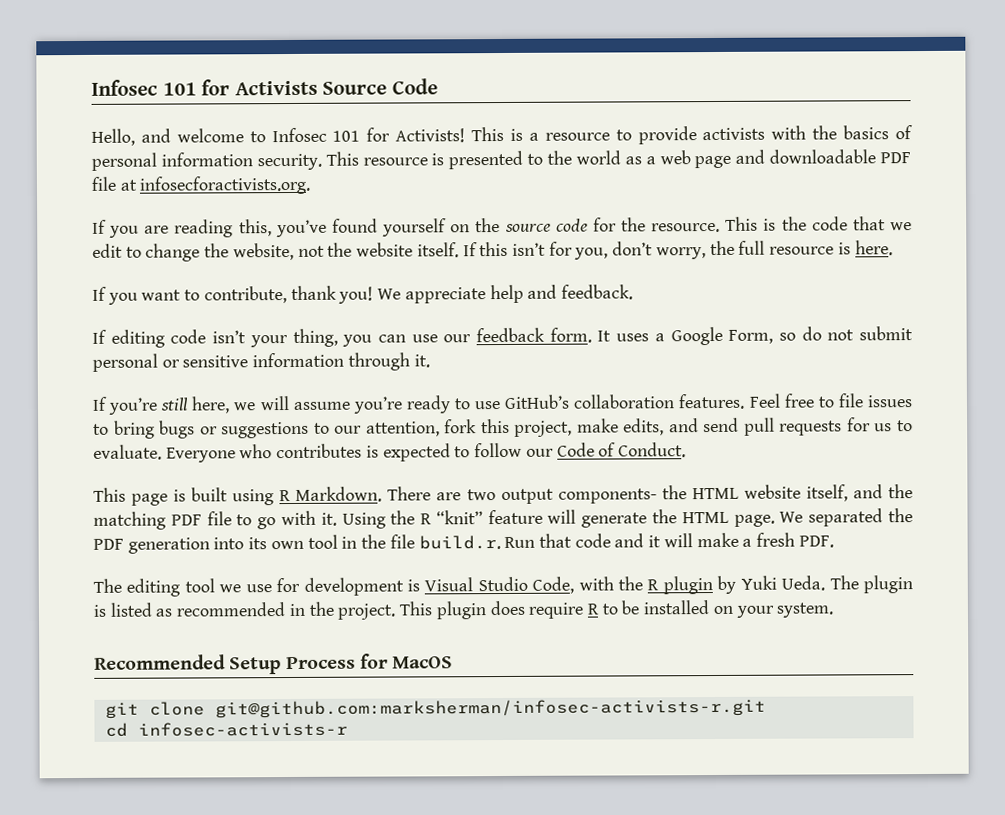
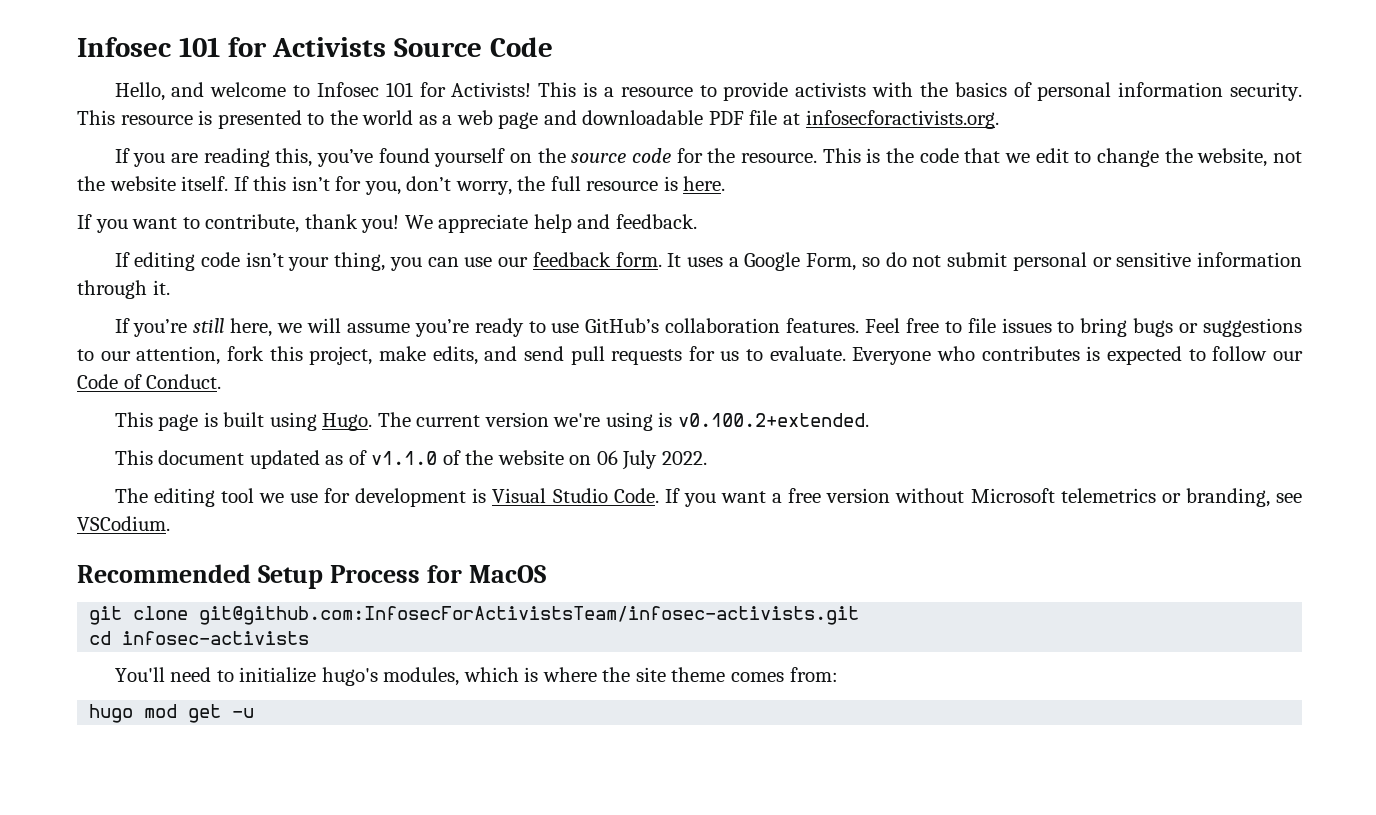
[279,484,913,505] [93,508,913,530] [93,532,834,554] R Markdown. There are two output components- the HTML website itself, and the matching PDF file to go with it. Using the R “knit” feature will generate the HTML page. We separated the PDF generation into its own tool in the file build.r. Run that code and it will make a fresh PDF. -> [322,412,869,431] [114,450,707,470] Hugo. The current version we're using is v0.100.2+extended. // This document updated as of v1.1.0 of the website on 06 July 2022.
[532,575,914,595] [93,600,834,620] Code, with the R plugin by Yuki Ueda. The plugin is listed as recommended in the project. This plugin does require R to be installed on your system. -> [613,488,1302,507] [77,516,170,531] Code. If you want a free version without Microsoft telemetrics or branding, see VSCodium.
[214,698,766,719] git@github.com:marksherman/infosec-activists-r.git -> [199,606,860,625] git@github.com:InfosecForActivistsTeam/infosec-activists.git
[137,721,348,737] infosec-activists-r -> [122,631,310,645] [114,667,838,686] [89,704,255,723] infosec-activists // You'll need to initialize hugo's modules, which is where the site theme comes from: // hugo mod get -u

